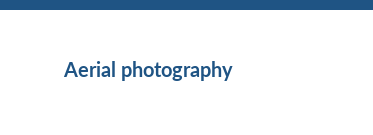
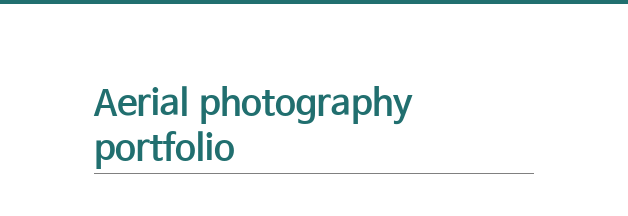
(234, 71) none -> [94,131,235,169] portfolio

